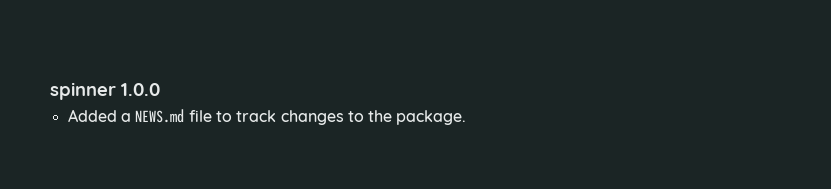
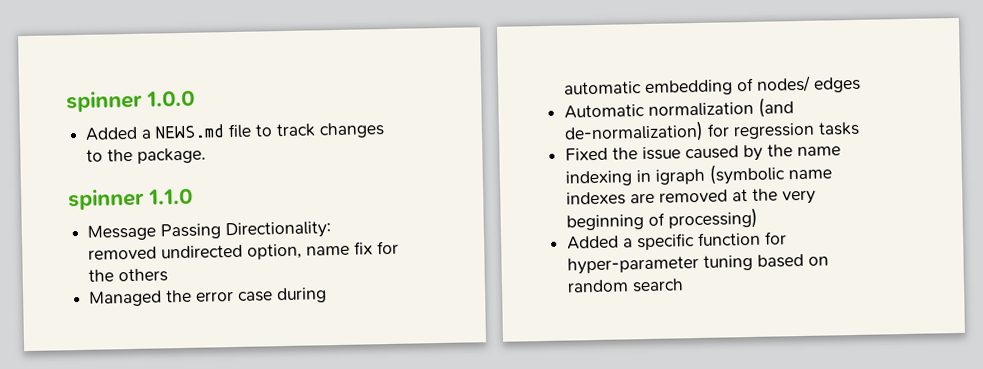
(467, 117) none -> [68,188,193,211] [87,221,332,241] [88,240,400,260] [88,268,169,283] [89,287,328,307] [564,75,862,97] [564,97,795,119] [564,120,861,144] [565,144,842,162] [565,163,833,187] [566,188,817,206] [566,207,759,231] [567,231,788,251] [567,253,830,275] [567,278,685,293] // spinner 1.1.0 // Message Passing Directionality: removed undirected option, name fix for the others // Managed the error case during automatic embedding of nodes/ edges // Automatic normalization (and de-normalization) for regression tasks // Fixed the issue caused by the name indexing in igraph (symbolic name indexes are removed at the very beginning of processing) // Added a specific function for hyper-parameter tuning based on random search

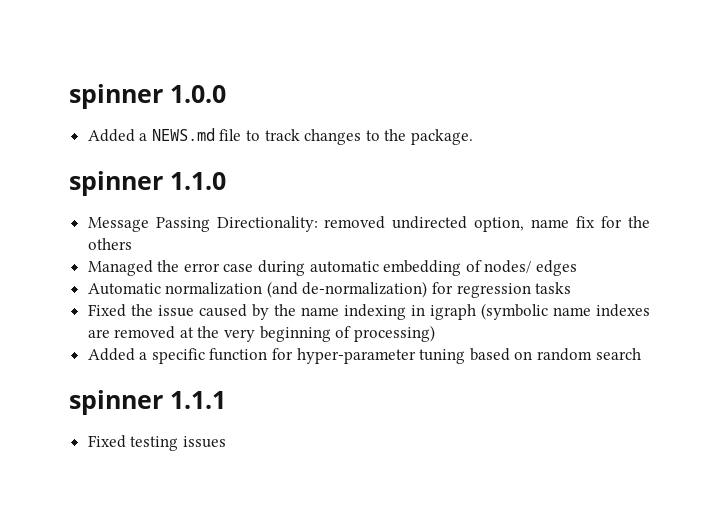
(685, 285) none -> [69,390,226,415] [87,435,226,451] // spinner 1.1.1 // Fixed testing issues

